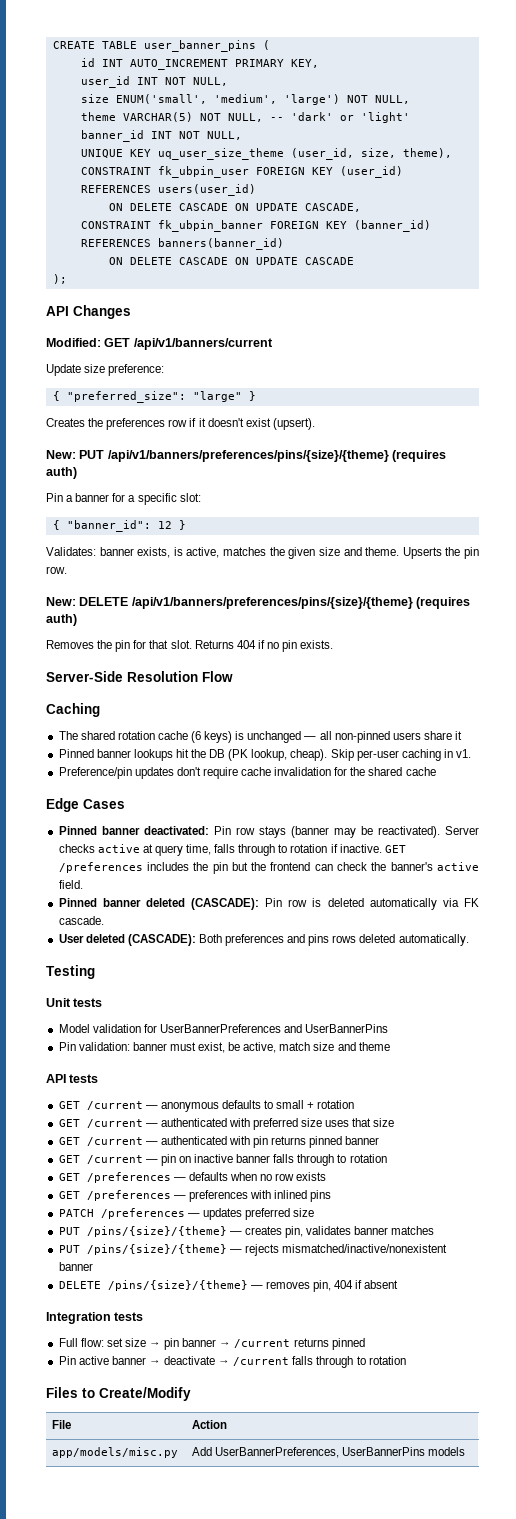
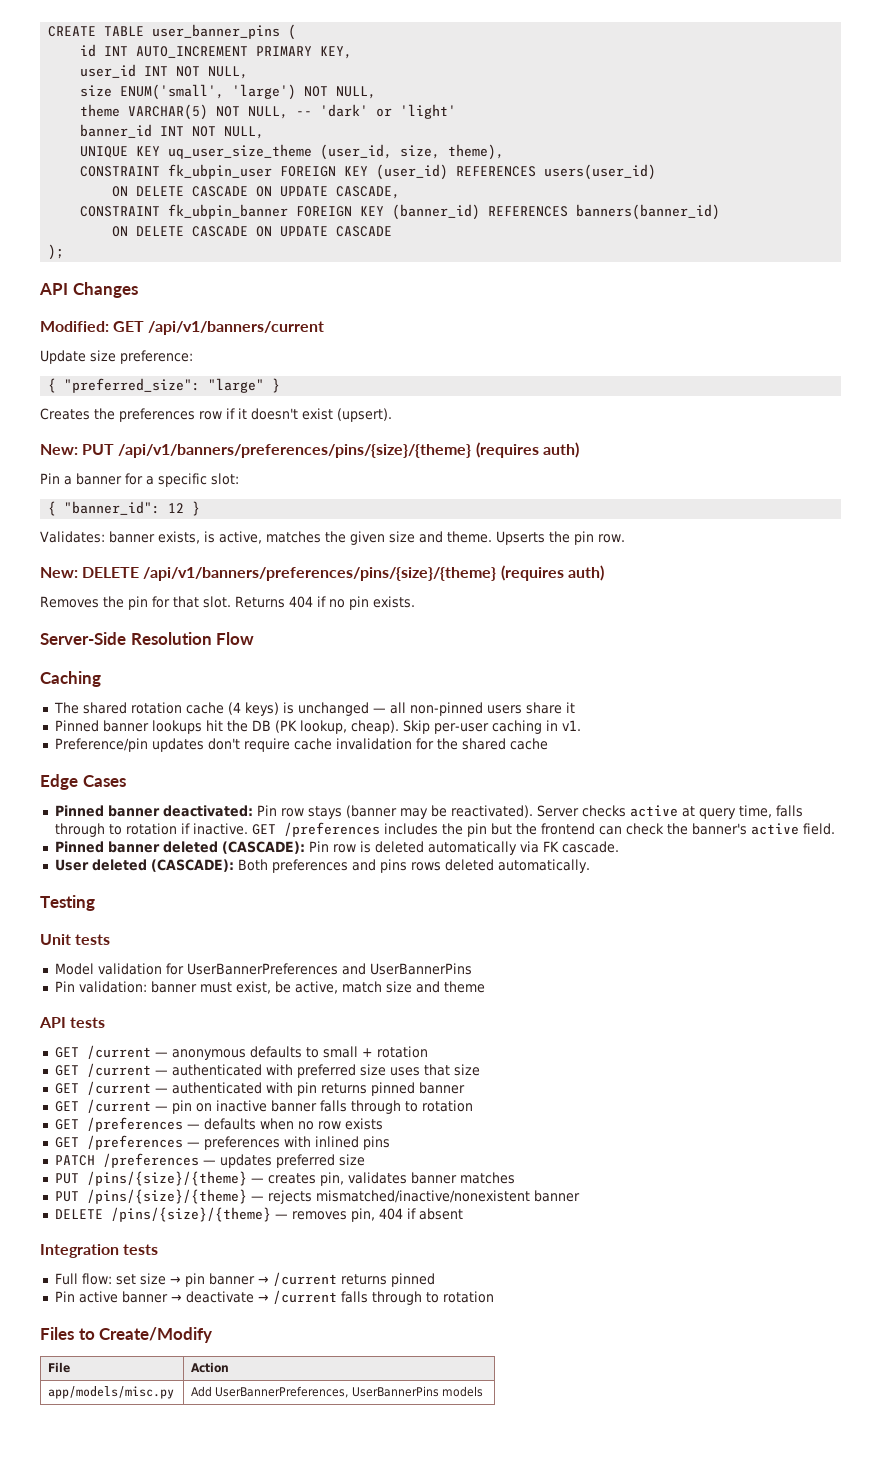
[213,94,277,104] 'medium', -> (225, 92) none
[191,731,202,743] (6 -> [227,702,241,715] (4

